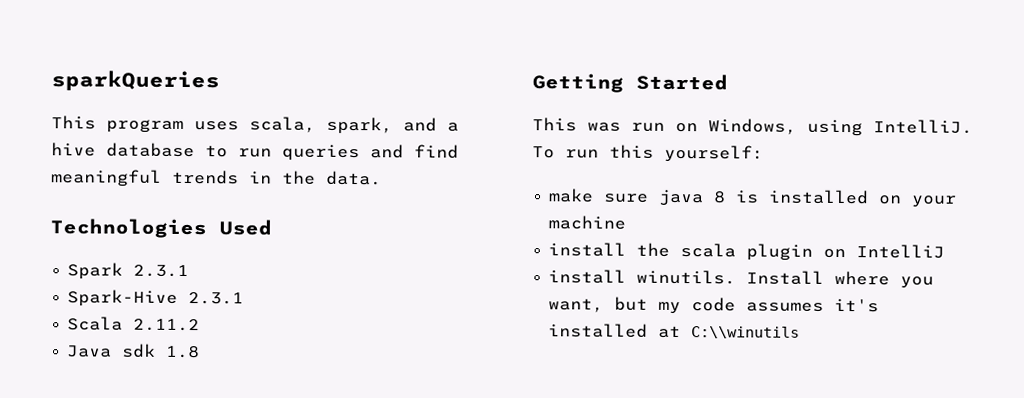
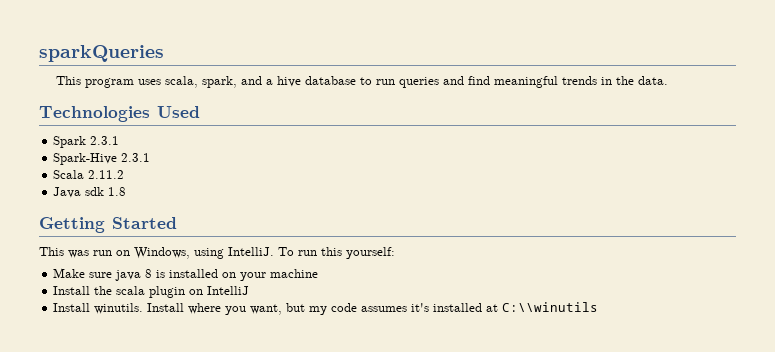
[548,188,595,203] make -> [53,268,86,278] Make
[548,242,627,257] install -> [53,286,91,295] Install
[548,269,627,284] install -> [53,303,91,312] Install

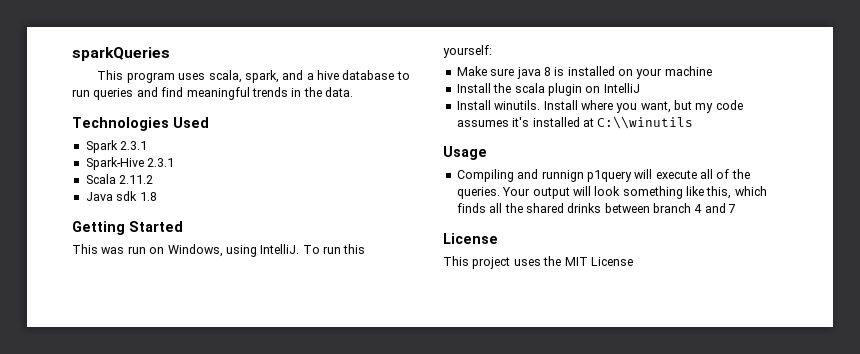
(599, 307) none -> [443,146,487,160] [456,169,750,182] [456,186,767,199] [456,203,737,213] [443,233,498,244] [443,256,633,269] // Usage // Compiling and runnign p1query will execute all of the queries. Your output will look something like this, which finds all the shared drinks between branch 4 and 7 // License // This project uses the MIT License

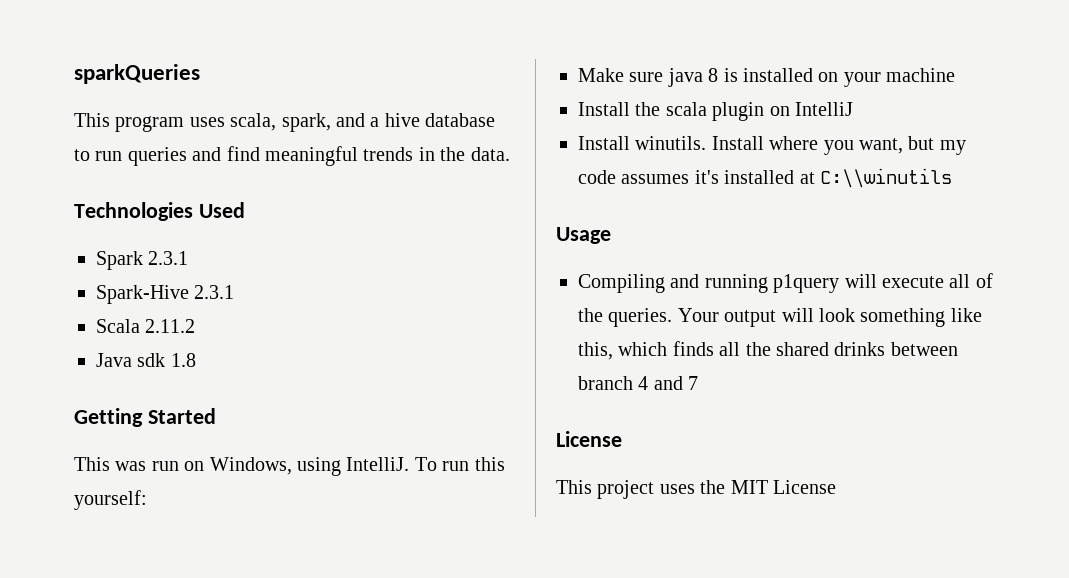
[541,170,584,182] runnign -> [704,274,768,293] running

